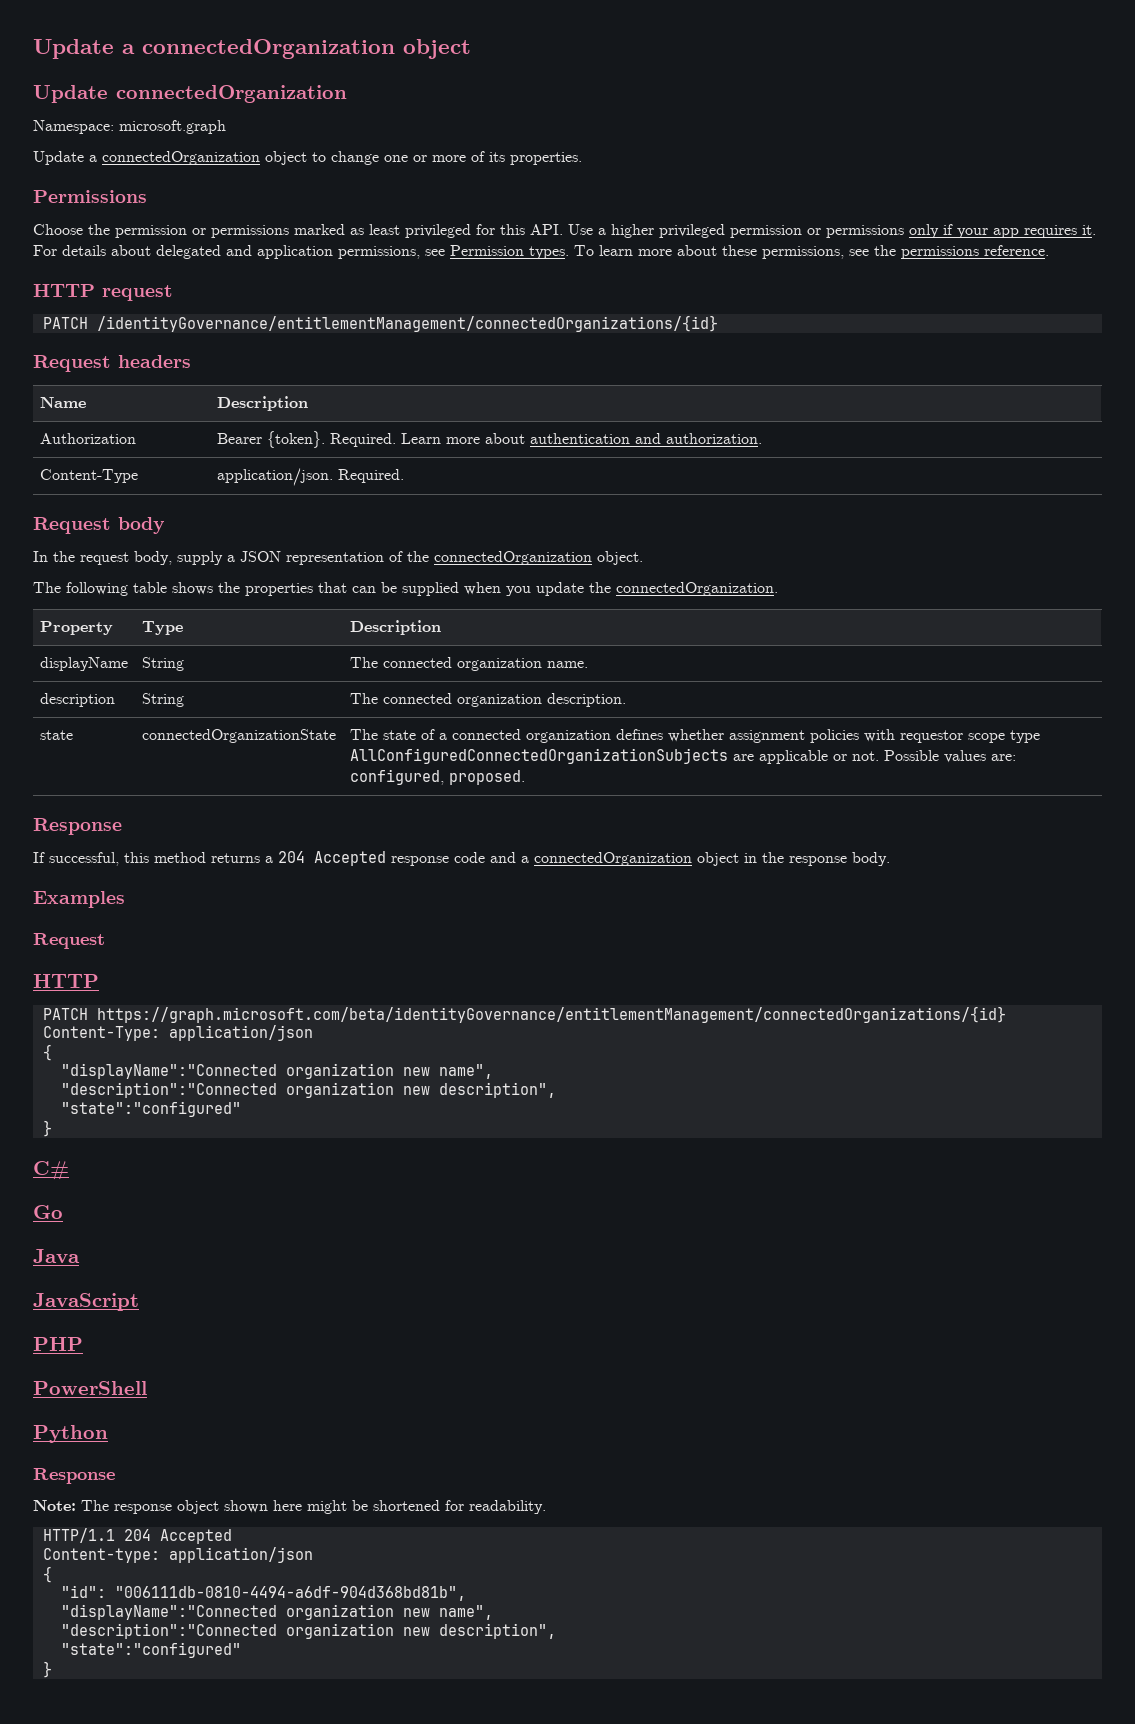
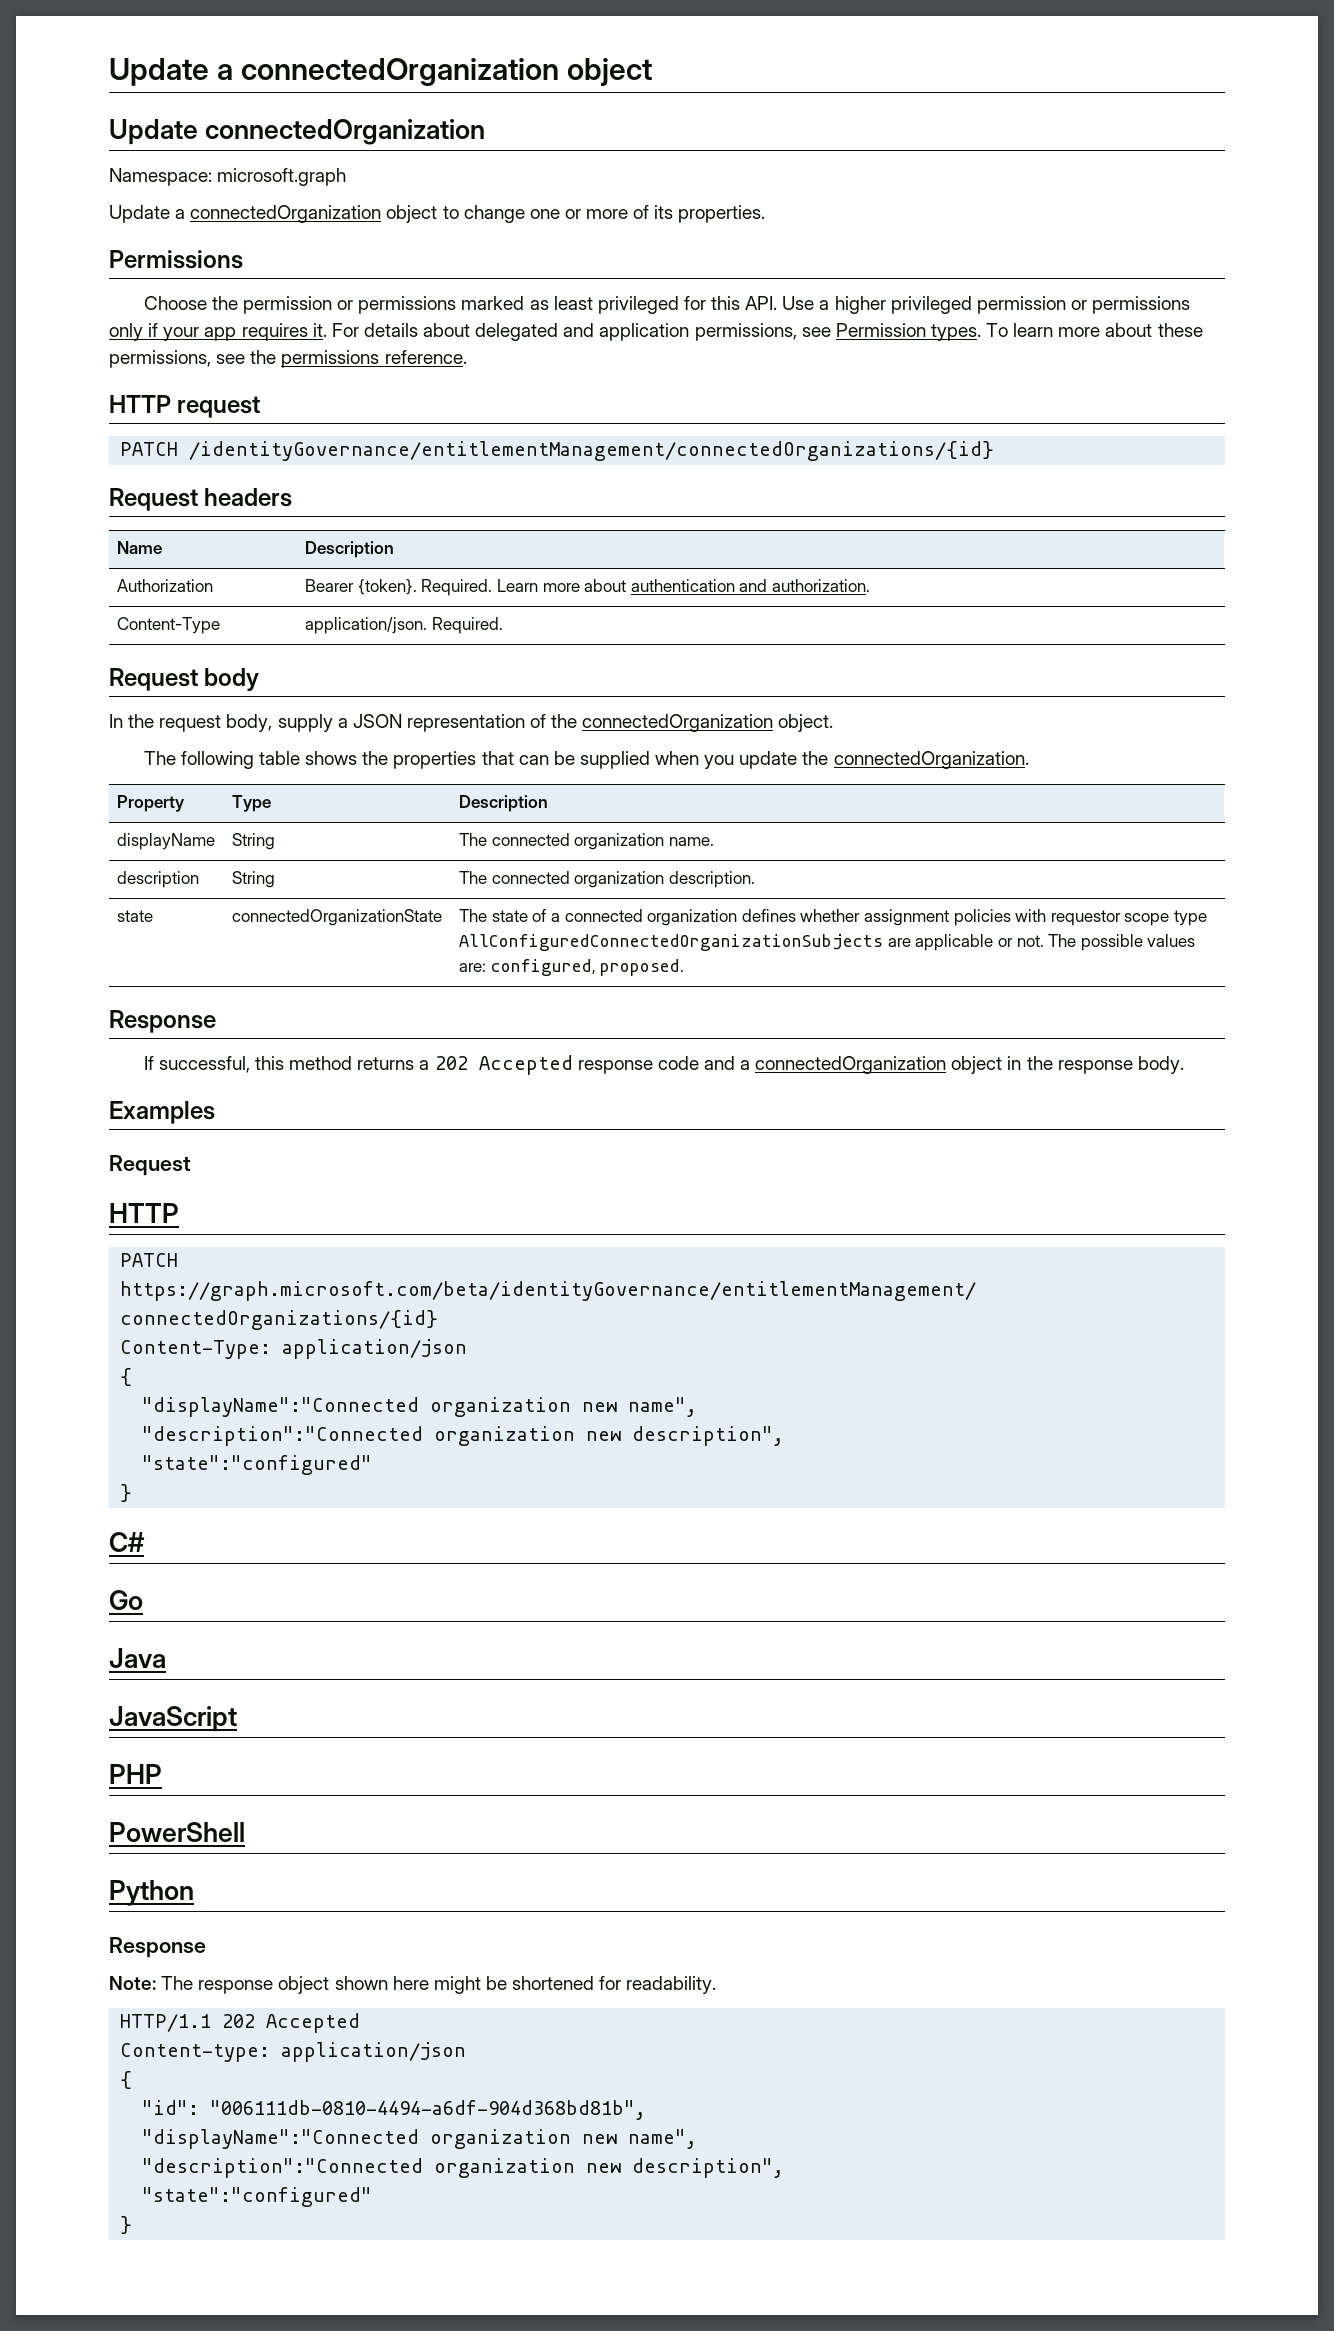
[883,750,939,761] Possible -> [1048,934,1143,951] The possible
[278,851,305,863] 204 -> [434,1056,468,1070] 202
[123,1529,151,1541] 204 -> [222,2014,256,2028] 202

